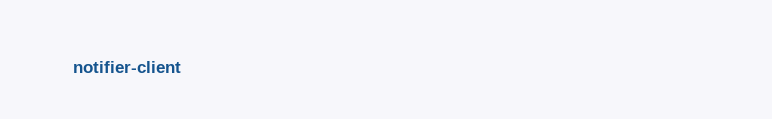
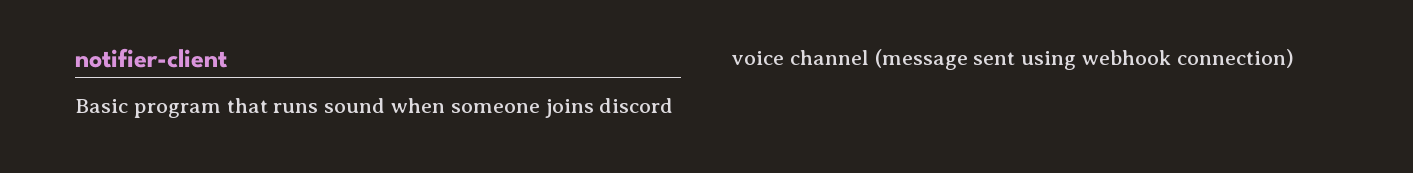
(181, 67) none -> [75,98,674,118] [732,49,1294,70] // Basic program that runs sound when someone joins discord voice channel (message sent using webhook connection)

